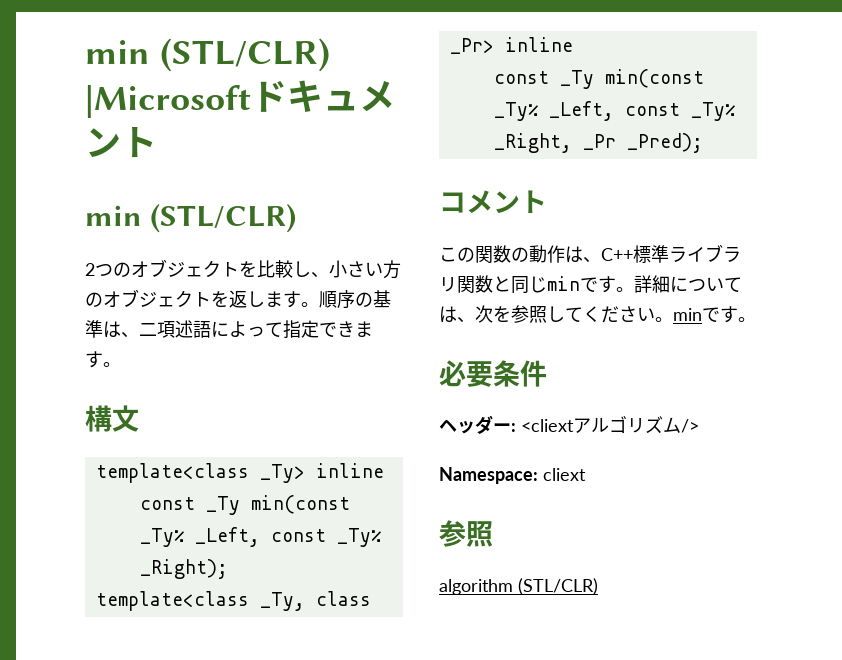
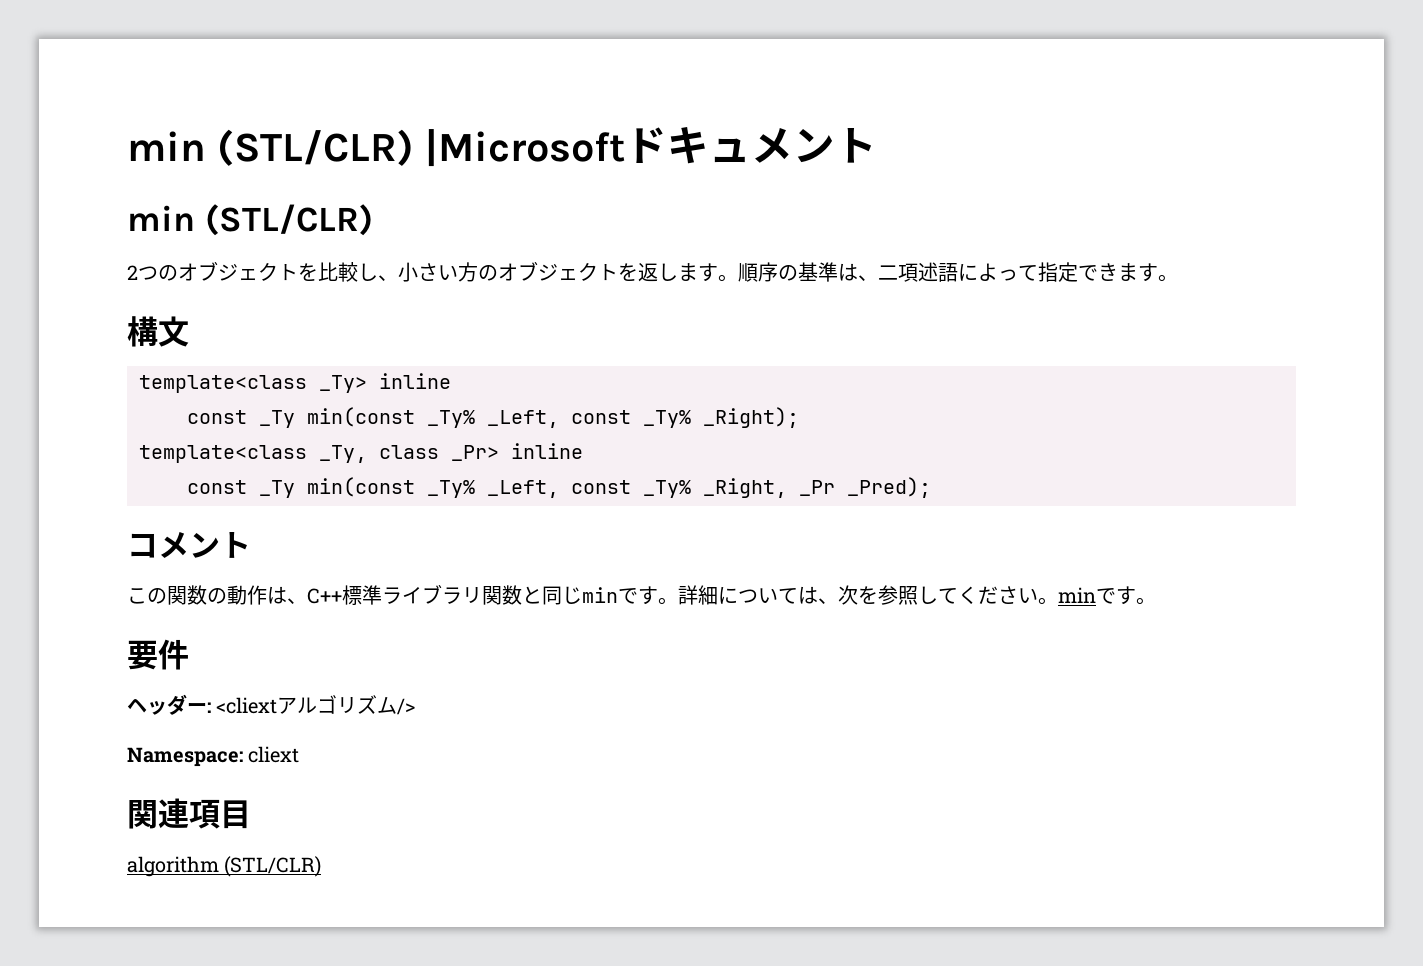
[439,360,520,387] 必要条 -> [127,640,158,670] 要
[439,520,493,547] 参照 -> [127,798,251,829] 関連項目

